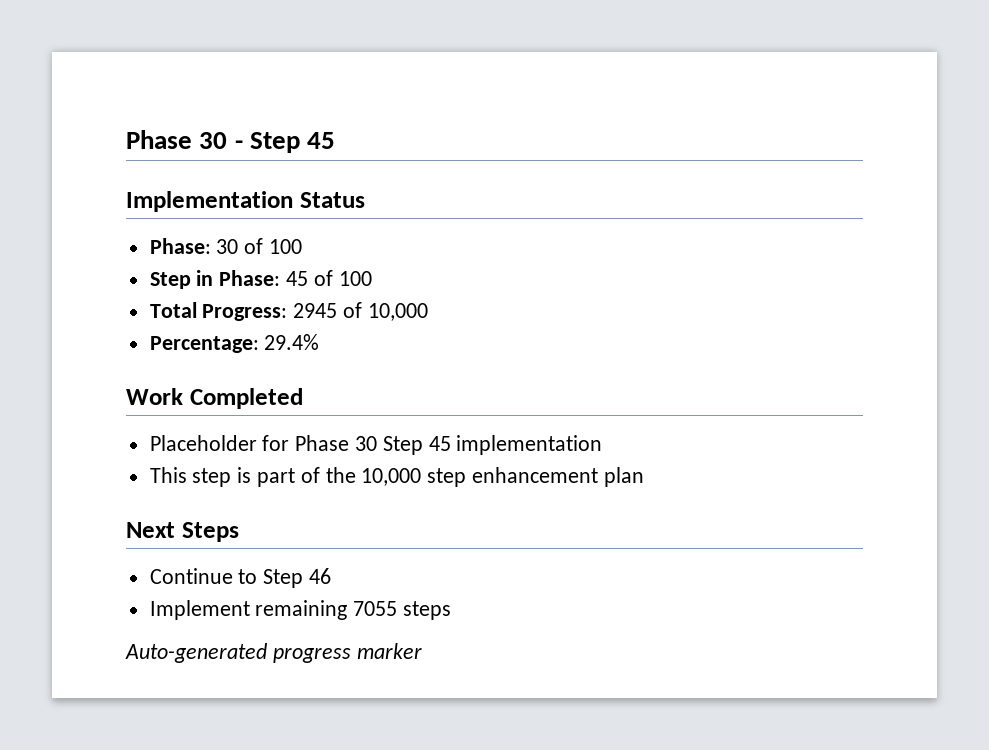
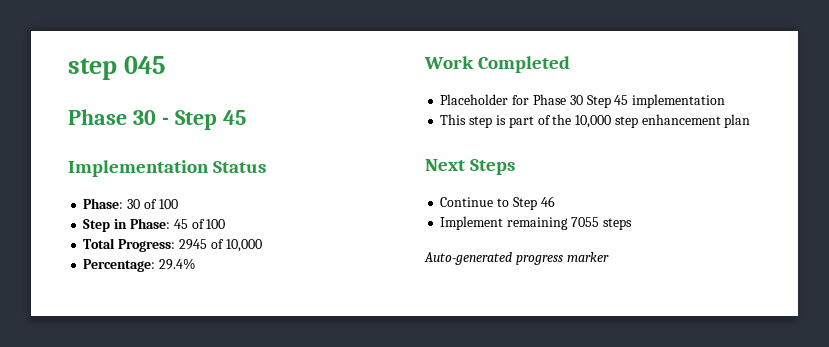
(126, 139) none -> [68,56,166,80] step 045 //

